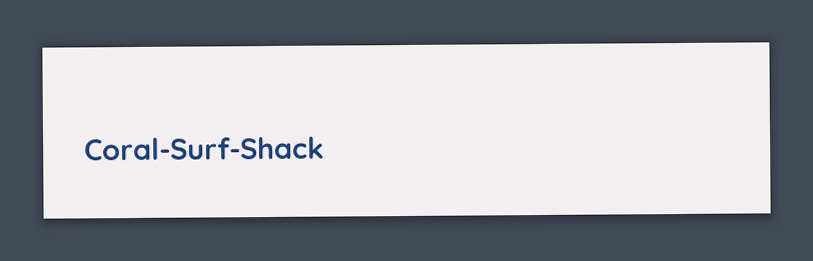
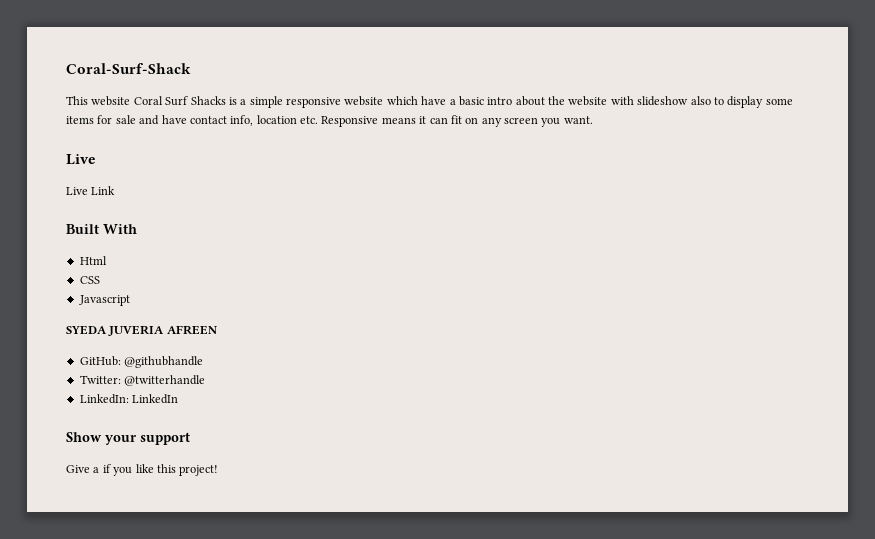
(325, 148) none -> [66,96,793,108] [66,115,593,127] [66,154,96,165] [66,186,116,195] [66,224,137,234] [79,256,107,265] [79,276,100,284] [78,295,130,306] [66,325,217,336] [79,356,204,368] [79,375,206,386] [79,394,179,404] [66,432,190,445] [66,464,219,476] // This website Coral Surf Shacks is a simple responsive website which have a basic intro about the website with slideshow also to display some items for sale and have contact info, location etc. Responsive means it can fit on any screen you want. // Live // Live Link // Built With // Html // CSS // Javascript // SYEDA JUVERIA AFREEN // GitHub: @githubhandle // Twitter: @twitterhandle // LinkedIn: LinkedIn // Show your support // Give a if you like this project!

